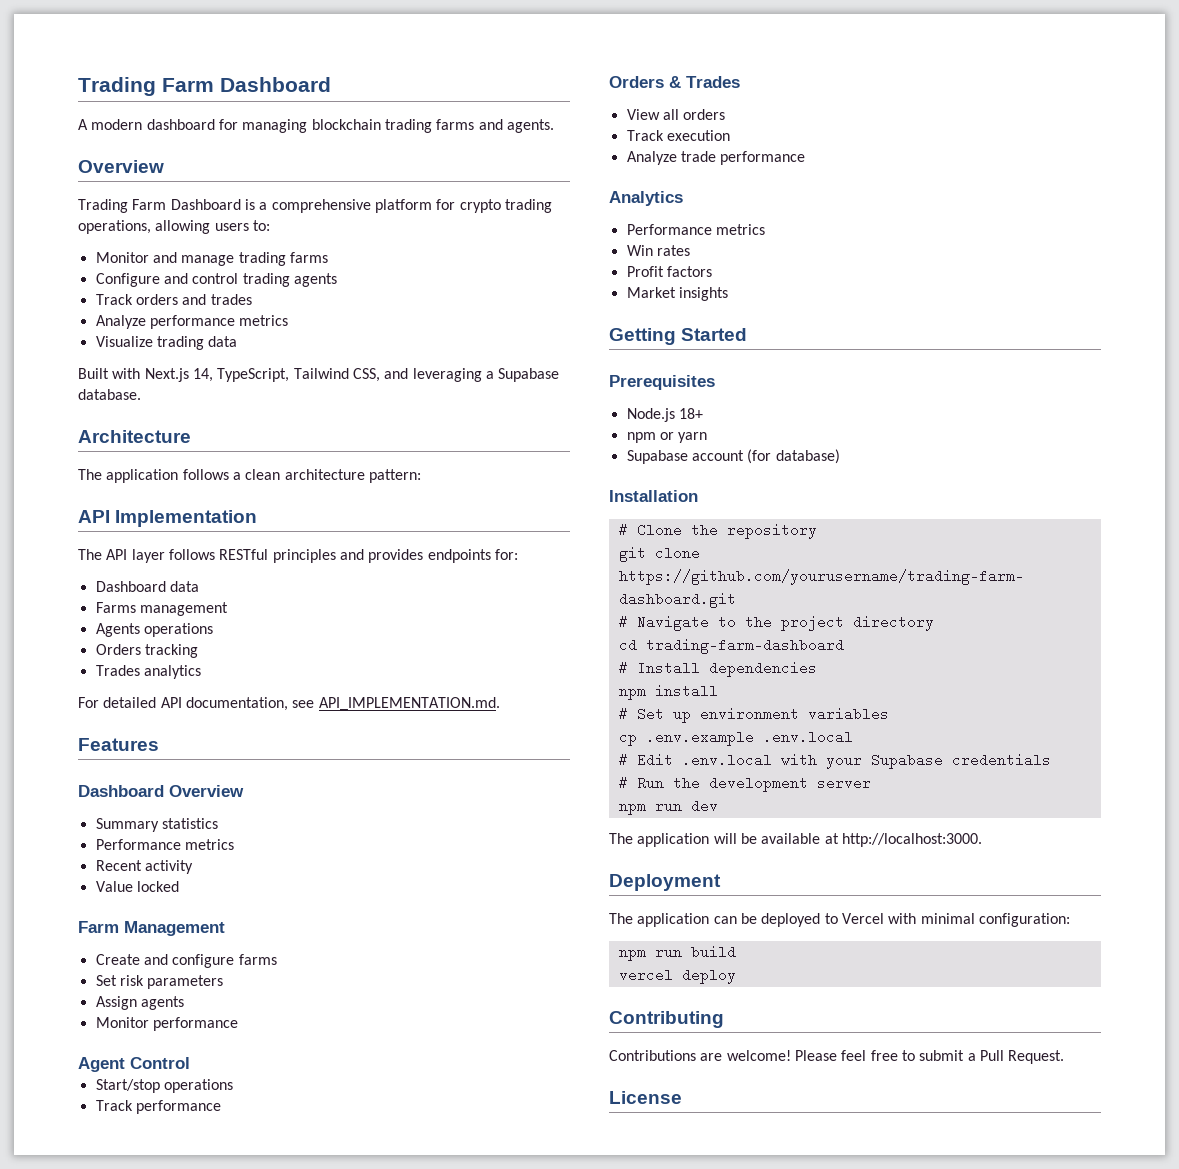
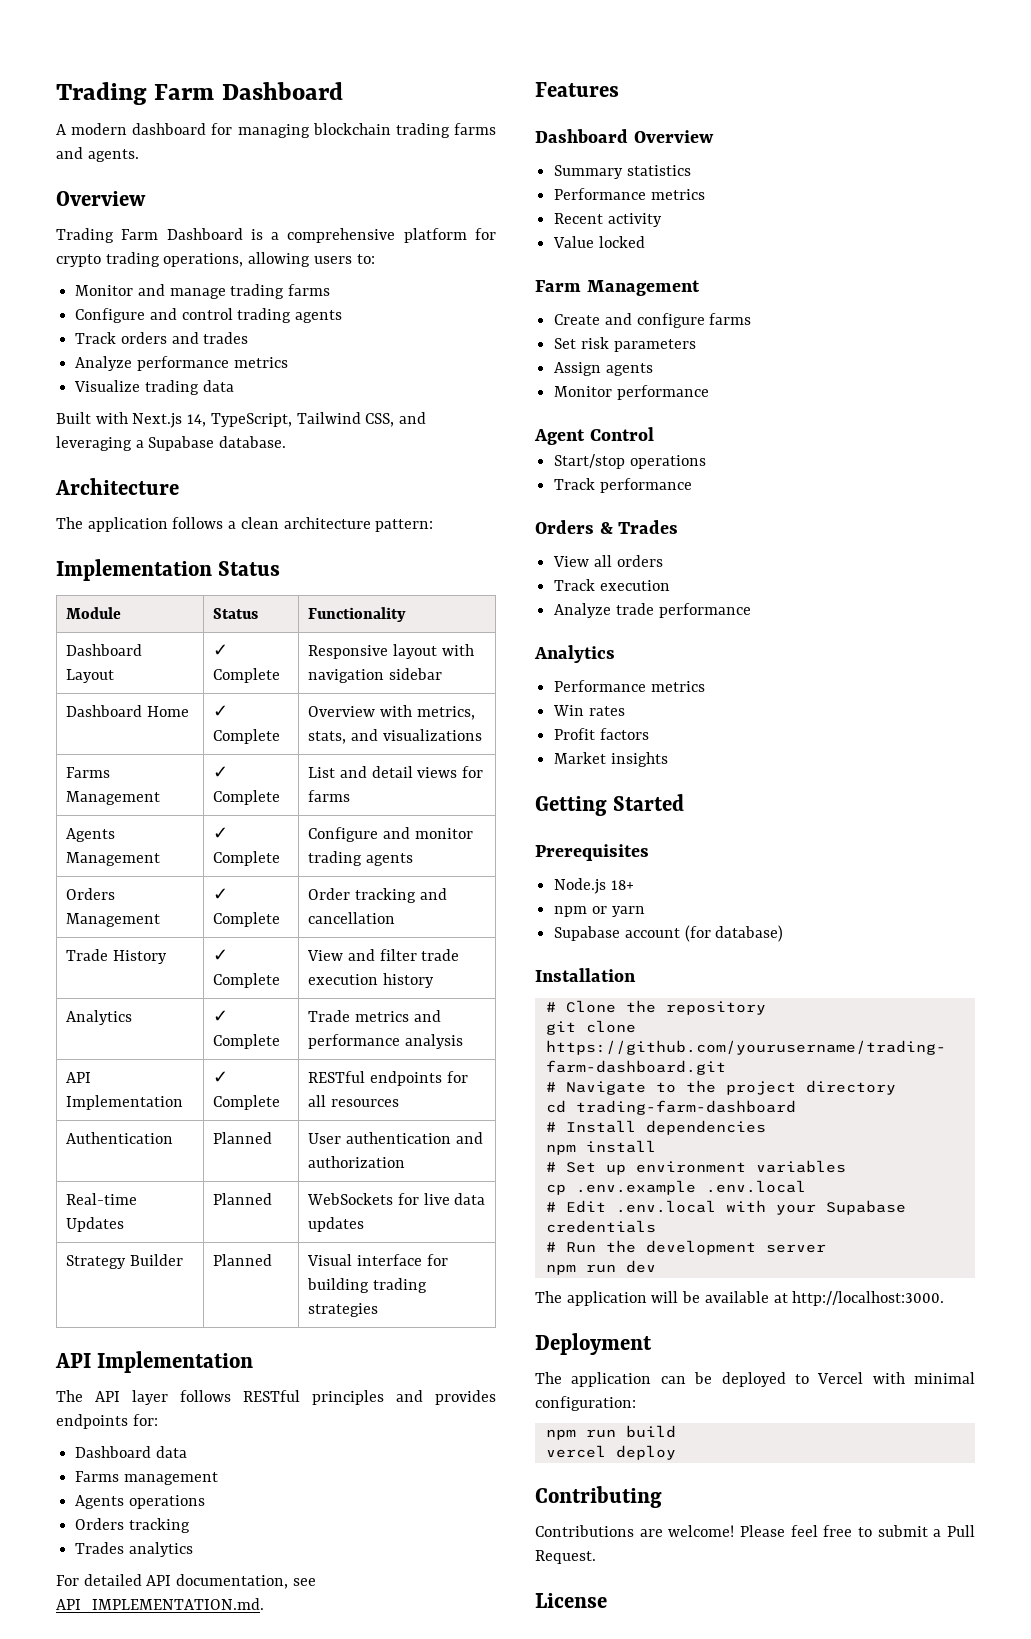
(421, 476) none -> [56,559,281,581] [66,607,122,619] [213,608,259,619] [308,607,407,622] [66,644,143,656] [66,669,115,683] [213,644,229,656] [213,668,281,683] [308,644,474,659] [308,668,443,683] [66,705,190,717] [213,705,229,717] [213,729,281,744] [308,705,475,720] [308,729,482,744] [66,767,111,778] [66,791,161,805] [213,766,229,778] [213,790,281,805] [308,766,484,778] [308,790,351,802] [66,828,116,842] [66,852,161,866] [213,827,229,839] [213,851,281,866] [308,827,473,842] [308,851,414,866] [66,888,116,900] [66,913,161,927] [213,888,229,900] [213,912,281,927] [308,888,447,903] [308,912,396,924] [66,949,168,964] [213,949,229,961] [213,973,281,988] [307,949,460,961] [308,973,435,988] [66,1010,133,1025] [213,1010,229,1022] [213,1034,281,1049] [308,1010,441,1022] [308,1034,464,1049] [66,1072,92,1083] [66,1095,184,1110] [213,1071,229,1083] [213,1095,281,1110] [308,1071,468,1086] [308,1095,400,1107] [66,1132,174,1144] [213,1132,273,1144] [308,1132,483,1144] [308,1156,406,1168] [66,1193,138,1205] [66,1217,125,1232] [213,1193,273,1205] [307,1193,486,1205] [308,1217,365,1232] [66,1254,184,1269] [213,1254,273,1266] [307,1254,448,1266] [307,1278,428,1293] [308,1303,379,1317] // Implementation Status // Module | Status | Functionality // Dashboard Layout | ✓ Complete | Responsive layout with navigation sidebar // Dashboard Home | ✓ Complete | Overview with metrics, stats, and visualizations // Farms Management | ✓ Complete | List and detail views for farms // Agents Management | ✓ Complete | Configure and monitor trading agents // Orders Management | ✓ Complete | Order tracking and cancellation // Trade History | ✓ Complete | View and filter trade execution history // Analytics | ✓ Complete | Trade metrics and performance analysis // API Implementation | ✓ Complete | RESTful endpoints for all resources // Authentication | Planned | User authentication and authorization // Real-time Updates | Planned | WebSockets for live data updates // Strategy Builder | Planned | Visual interface for building trading strategies

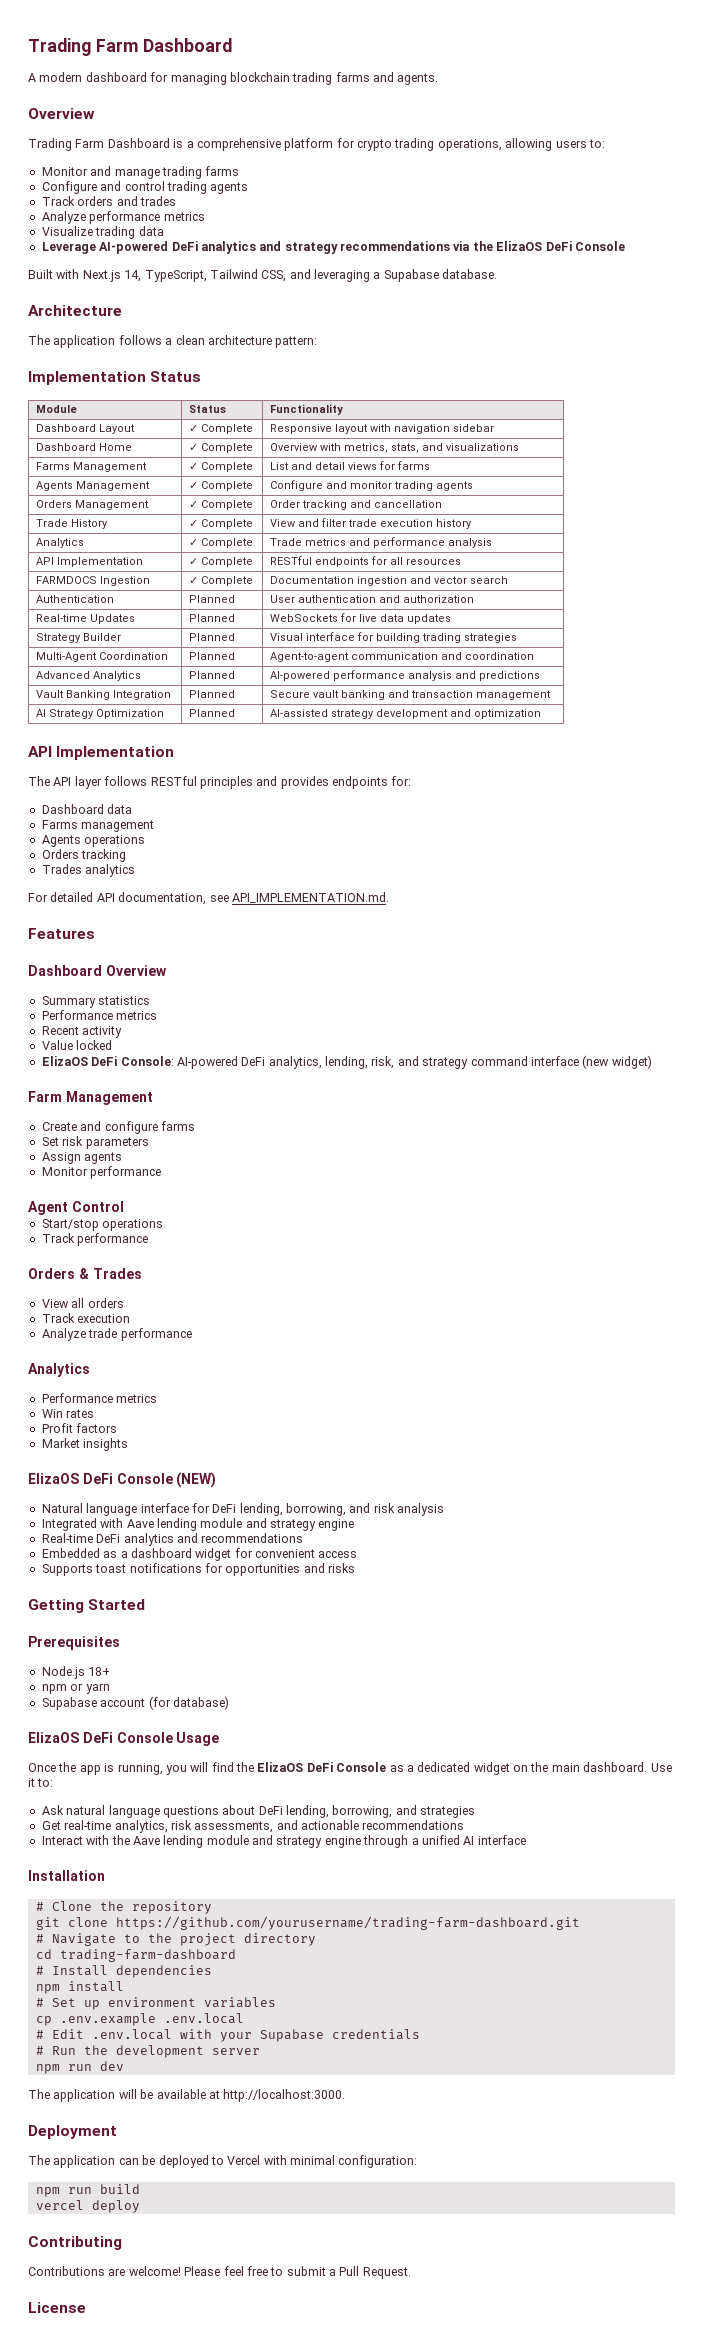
(234, 386) none -> [41,241,625,254] // Leverage AI-powered DeFi analytics and strategy recommendations via the ElizaOS DeFi Console
(400, 1103) none -> [35,576,150,586] [188,576,253,586] [269,576,508,586] // FARMDOCS Ingestion | ✓ Complete | Documentation ingestion and vector search
(379, 1310) none -> [35,652,168,662] [188,652,235,660] [269,652,534,662] [35,671,141,681] [188,671,235,679] [269,670,540,681] [35,690,171,700] [188,690,235,698] [269,690,551,700] [35,709,164,719] [188,709,235,717] [269,709,541,719] // Multi-Agent Coordination | Planned | Agent-to-agent communication and coordination // Advanced Analytics | Planned | AI-powered performance analysis and predictions // Vault Banking Integration | Planned | Secure vault banking and transaction management // AI Strategy Optimization | Planned | AI-assisted strategy development and optimization
(645, 242) none -> [41,1055,652,1069] // ElizaOS DeFi Console: AI-powered DeFi analytics, lending, risk, and strategy command interface (new widget)
(668, 759) none -> [28,1472,217,1488] [41,1503,445,1516] [41,1518,355,1531] [41,1533,304,1546] [41,1548,358,1561] [41,1563,355,1576] // ElizaOS DeFi Console (NEW) // Natural language interface for DeFi lending, borrowing, and risk analysis // Integrated with Aave lending module and strategy engine // Real-time DeFi analytics and recommendations // Embedded as a dashboard widget for convenient access // Supports toast notifications for opportunities and risks
(784, 933) none -> [28,1732,220,1746] [28,1762,672,1775] [28,1778,54,1787] [41,1805,476,1818] [41,1820,465,1833] [41,1835,526,1848] // ElizaOS DeFi Console Usage // Once the app is running, you will find the ElizaOS DeFi Console as a dedicated widget on the main dashboard. Use it to: // Ask natural language questions about DeFi lending, borrowing, and strategies // Get real-time analytics, risk assessments, and actionable recommendations // Interact with the Aave lending module and strategy engine through a unified AI interface

